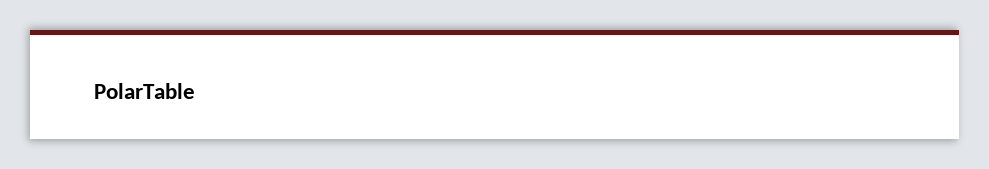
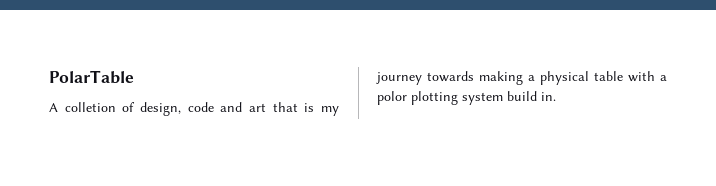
(195, 91) none -> [49,102,339,116] [376,71,667,85] [377,91,556,105] // A colletion of design, code and art that is my journey towards making a physical table with a polor plotting system build in.

